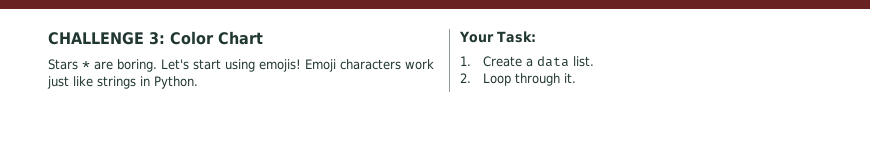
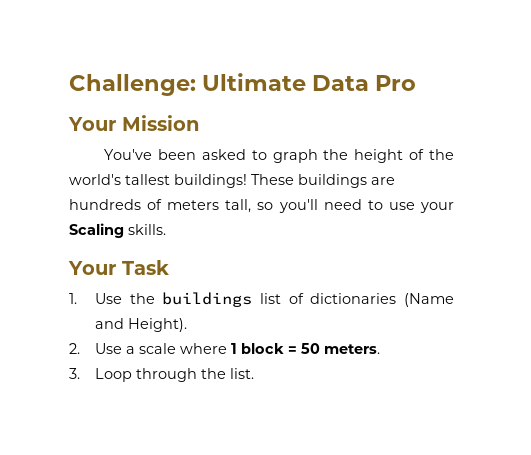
[48,31,263,45] [48,59,434,72] [47,76,198,89] [459,31,536,43] [460,56,595,67] [460,73,577,86] CHALLENGE 3: Color Chart // Stars * are boring. Let's start using emojis! Emoji characters work just like strings in Python. // Your Task: // 1. Create a data list. // 2. Loop through it. -> [69,73,417,96] [68,115,199,131] [104,149,454,163] [69,174,395,188] [69,199,454,213] [69,223,166,238] [68,260,169,275] [69,292,454,307] [94,318,187,332] [69,343,380,354] [69,368,254,382] Challenge: Ultimate Data Pro // Your Mission // You've been asked to graph the height of the world's tallest buildings! These buildings are hundreds of meters tall, so you'll need to use your Scaling skills. // Your Task // 1. Use the buildings list of dictionaries (Name and Height). // 2. Use a scale where 1 block = 50 meters. // 3. Loop through the list.

